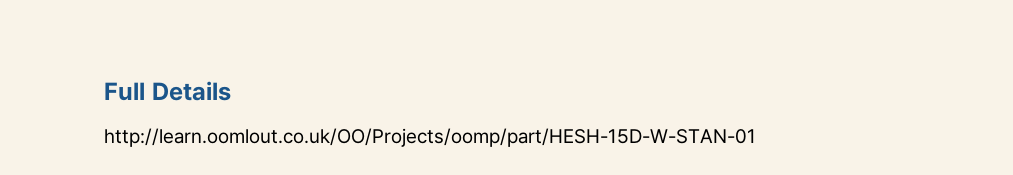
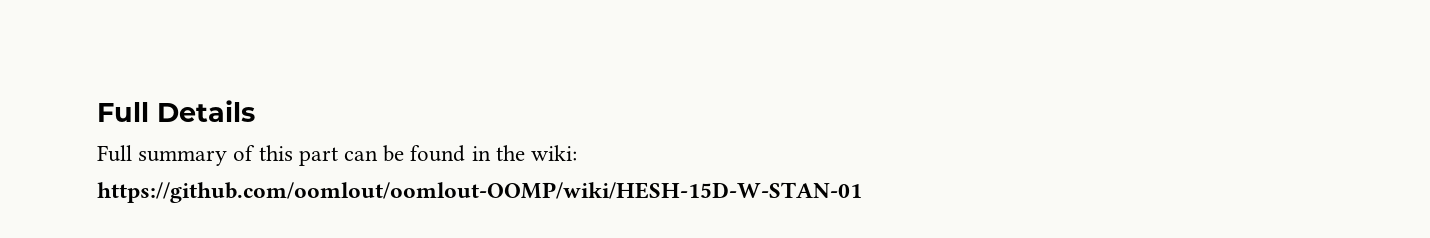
[104,128,756,147] http://learn.oomlout.co.uk/OO/Projects/oomp/part/HESH-15D-W-STAN-01 -> [97,145,578,166] [97,182,862,203] Full summary of this part can be found in the wiki: // https://github.com/oomlout/oomlout-OOMP/wiki/HESH-15D-W-STAN-01

